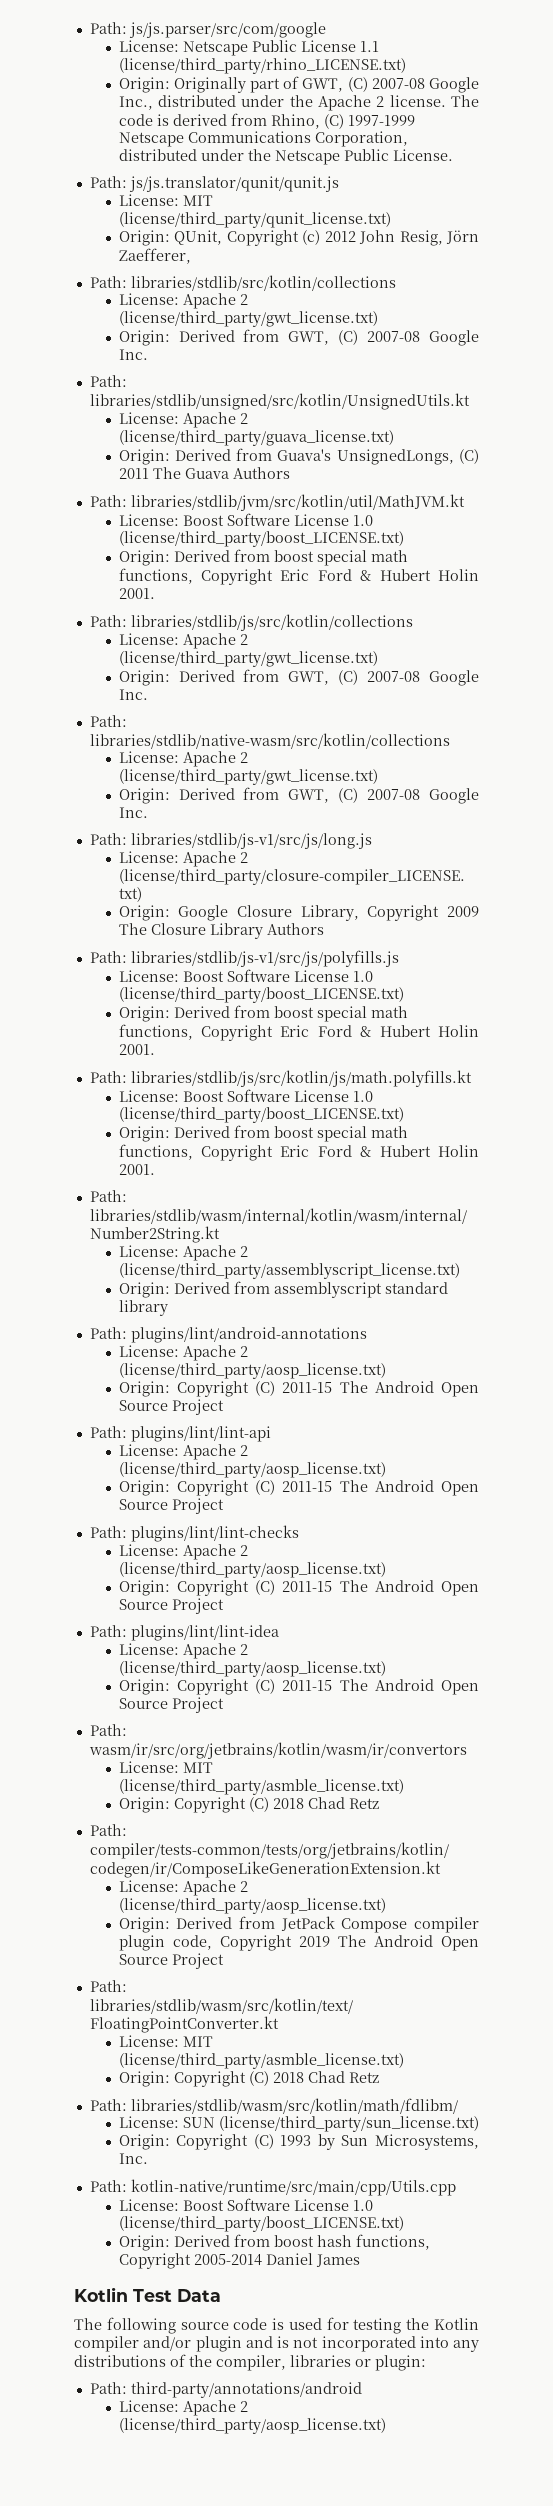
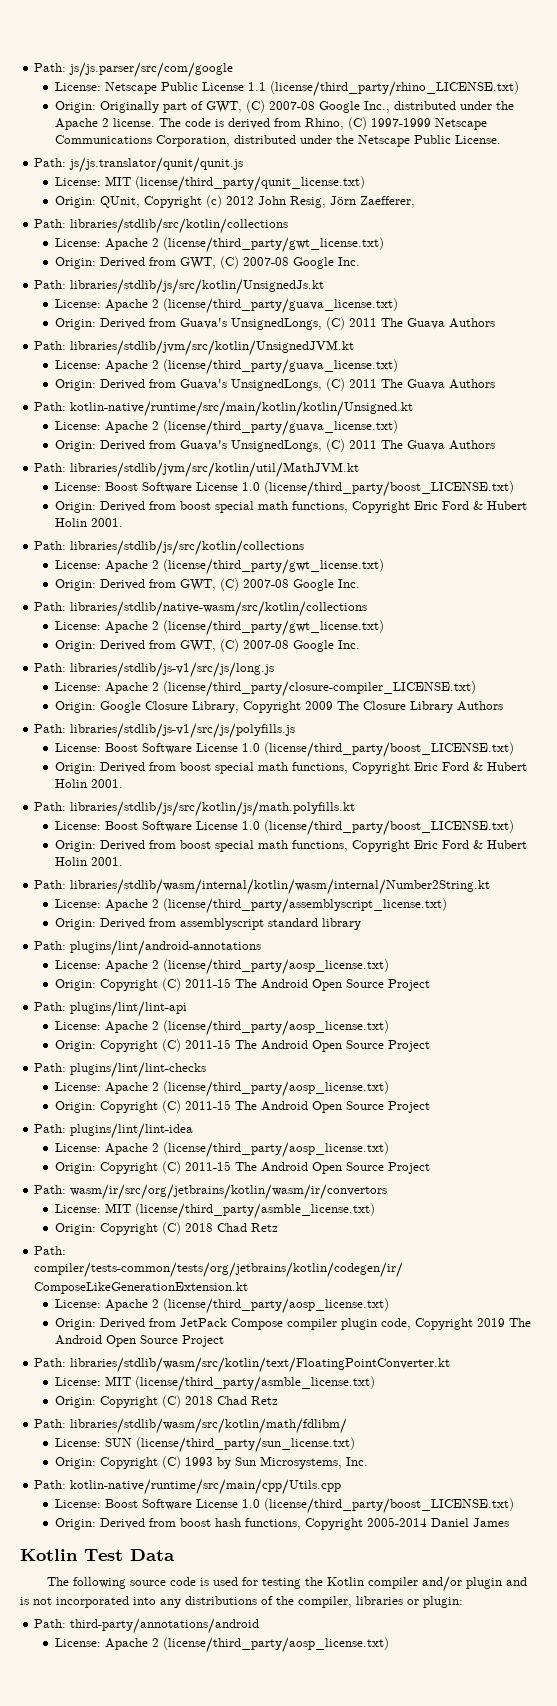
[89,393,470,410] libraries/stdlib/unsigned/src/kotlin/UnsignedUtils.kt -> [70,279,325,295] [55,298,399,314] [55,317,496,330] [34,340,355,356] [55,359,399,375] [55,378,496,391] [34,401,414,417] libraries/stdlib/js/src/kotlin/UnsignedJs.kt // License: Apache 2 (license/third_party/guava_license.txt) // Origin: Derived from Guava's UnsignedLongs, (C) 2011 The Guava Authors // Path: libraries/stdlib/jvm/src/kotlin/UnsignedJVM.kt // License: Apache 2 (license/third_party/guava_license.txt) // Origin: Derived from Guava's UnsignedLongs, (C) 2011 The Guava Authors // Path: kotlin-native/runtime/src/main/kotlin/kotlin/Unsigned.kt

